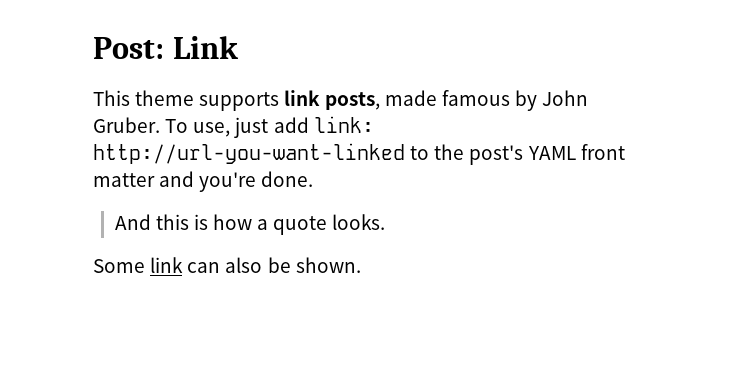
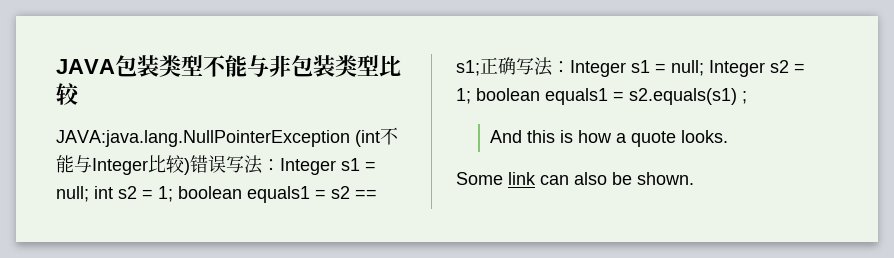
[93,36,239,59] [93,90,589,111] [93,116,374,138] [93,143,625,165] [93,171,314,192] Post: Link // This theme supports link posts, made famous by John Gruber. To use, just add link: http://url-you-want-linked to the post's YAML front matter and you're done. -> [56,55,401,77] [56,83,80,105] [56,127,398,147] [56,155,376,175] [56,186,377,203] [456,57,805,77] [456,88,747,105] JAVA包装类型不能与非包装类型比较 // JAVA:java.lang.NullPointerException (int不能与Integer比较)错误写法：Integer s1 = null; int s2 = 1; boolean equals1 = s2 == s1;正确写法：Integer s1 = null; Integer s2 = 1; boolean equals1 = s2.equals(s1) ;

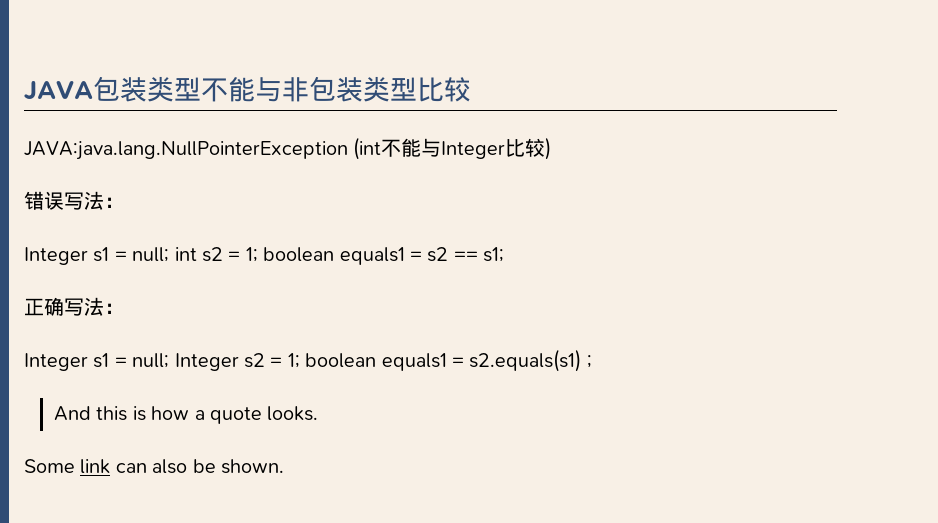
(190, 166) none -> (552, 148) //
(280, 165) none -> (124, 202) //
(480, 68) none -> (505, 254) //
(570, 67) none -> (124, 308) //

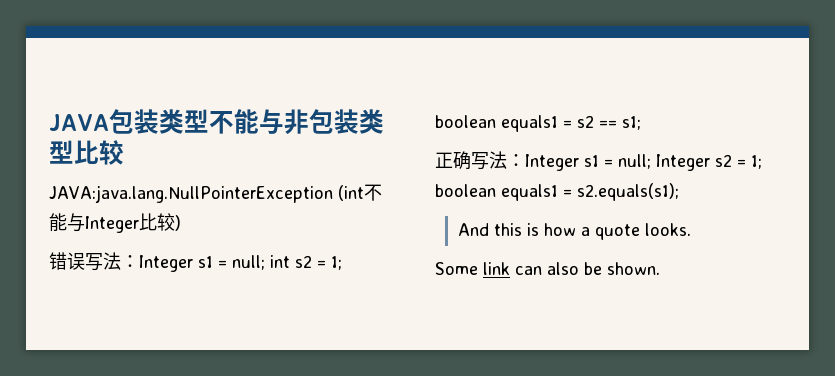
(124, 202) // -> (139, 261) none
(124, 308) // -> (525, 160) none
[469,349,592,372] s2.equals(s1) ; -> [577,183,679,201] s2.equals(s1);

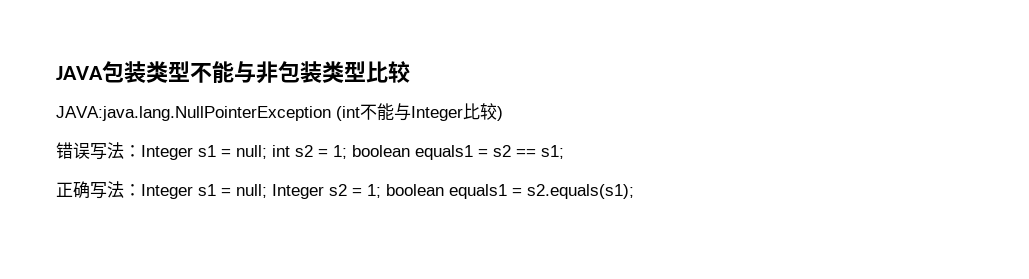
[457,223,691,240] [435,262,660,275] // And this is how a quote looks. // Some link can also be shown. -> (634, 191) none

